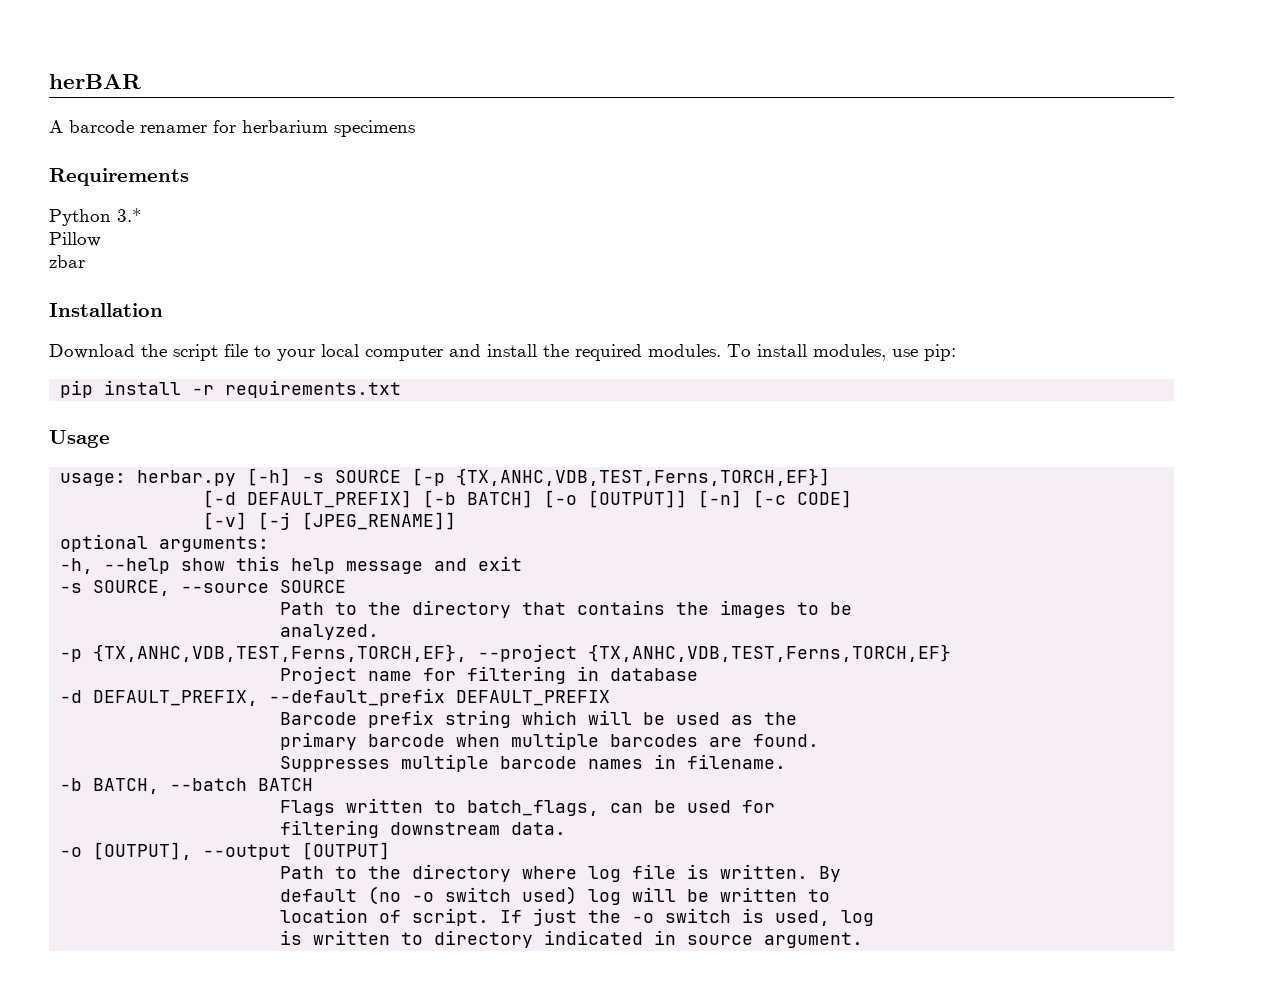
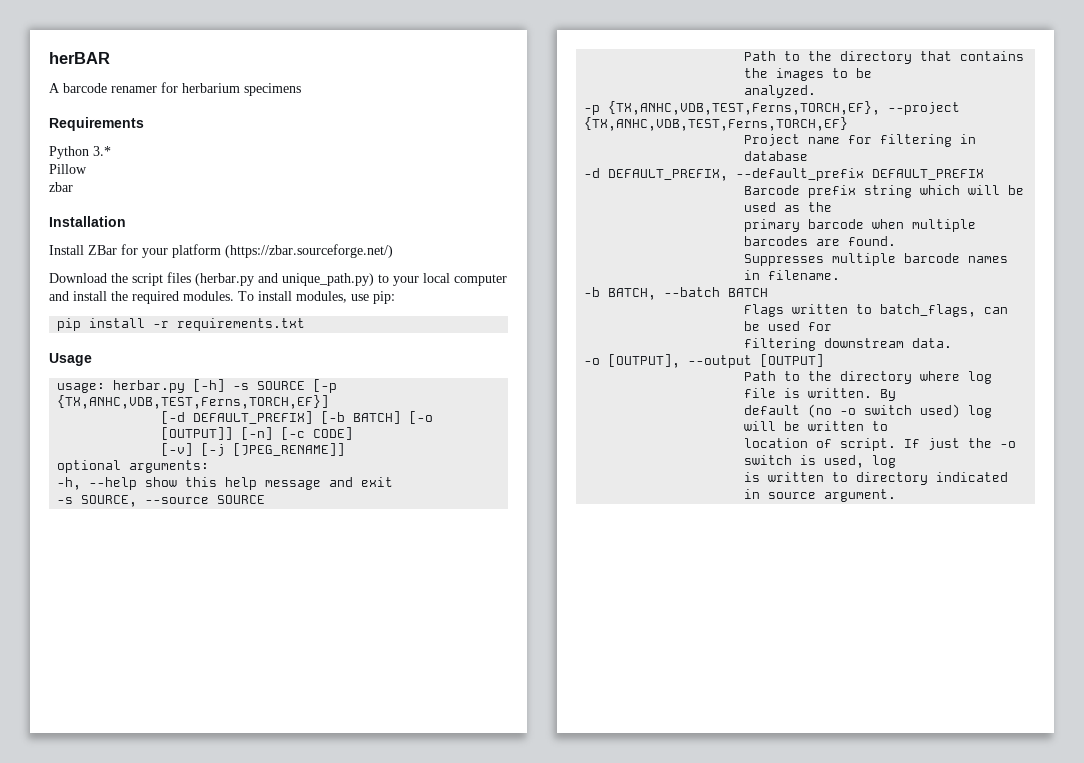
(163, 310) none -> [49,244,393,258] // Install ZBar for your platform (https://zbar.sourceforge.net/)
[224,344,248,357] file -> [167,272,374,286] files (herbar.py and unique_path.py)

